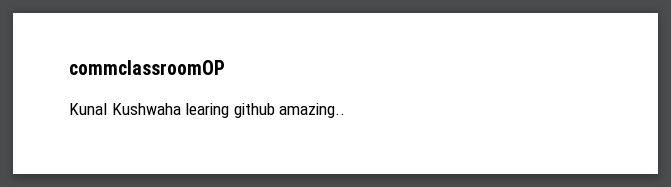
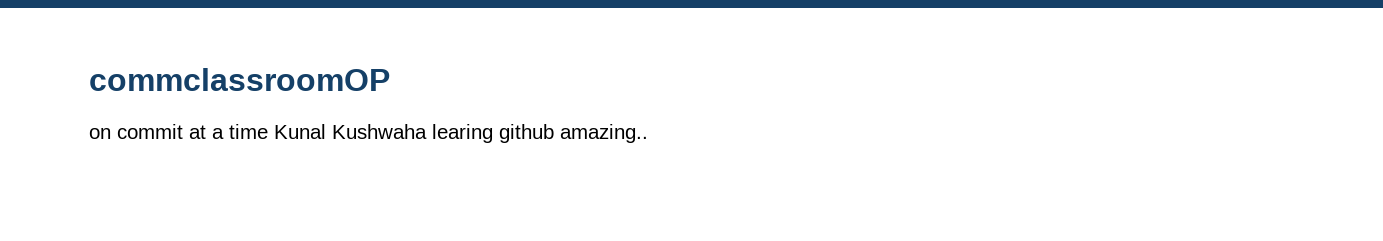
(225, 67) none -> [89,124,268,139] on commit at a time

